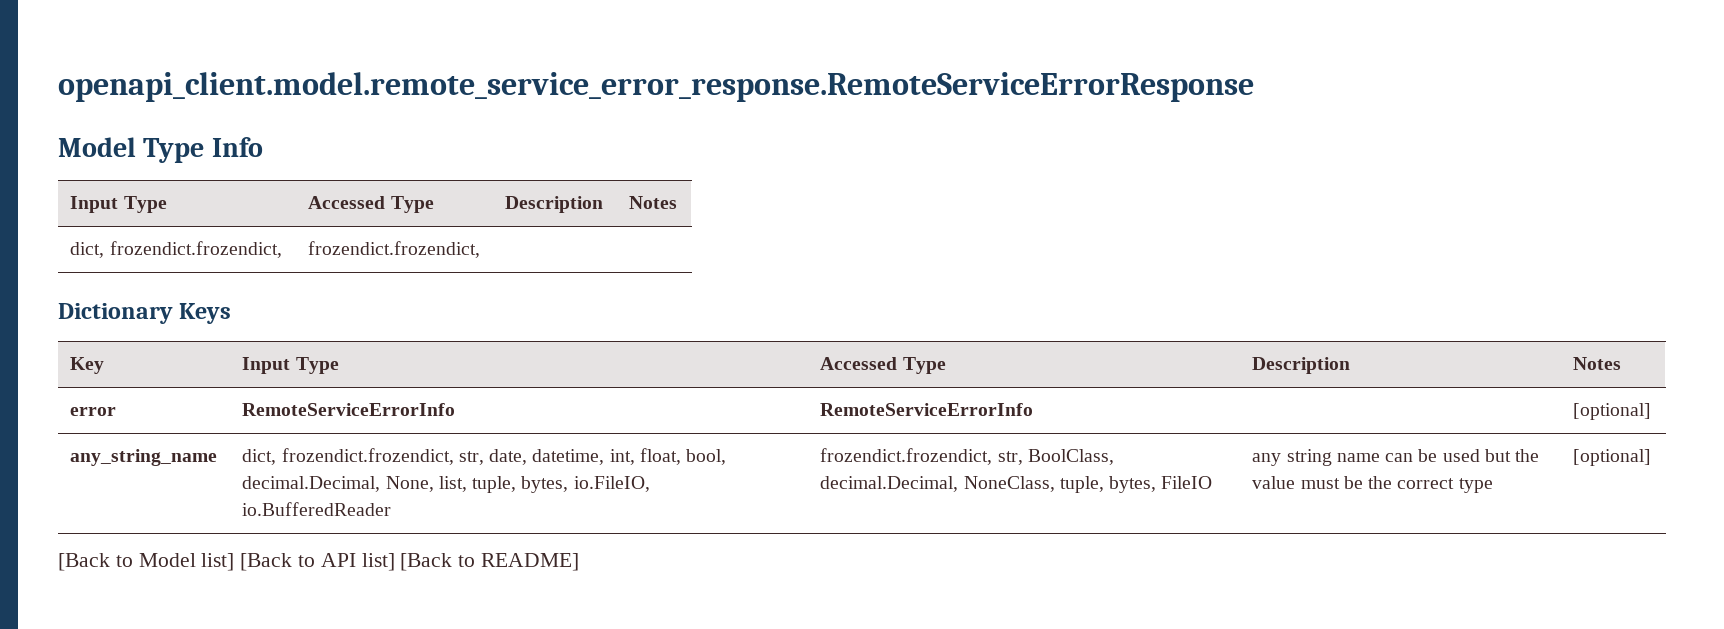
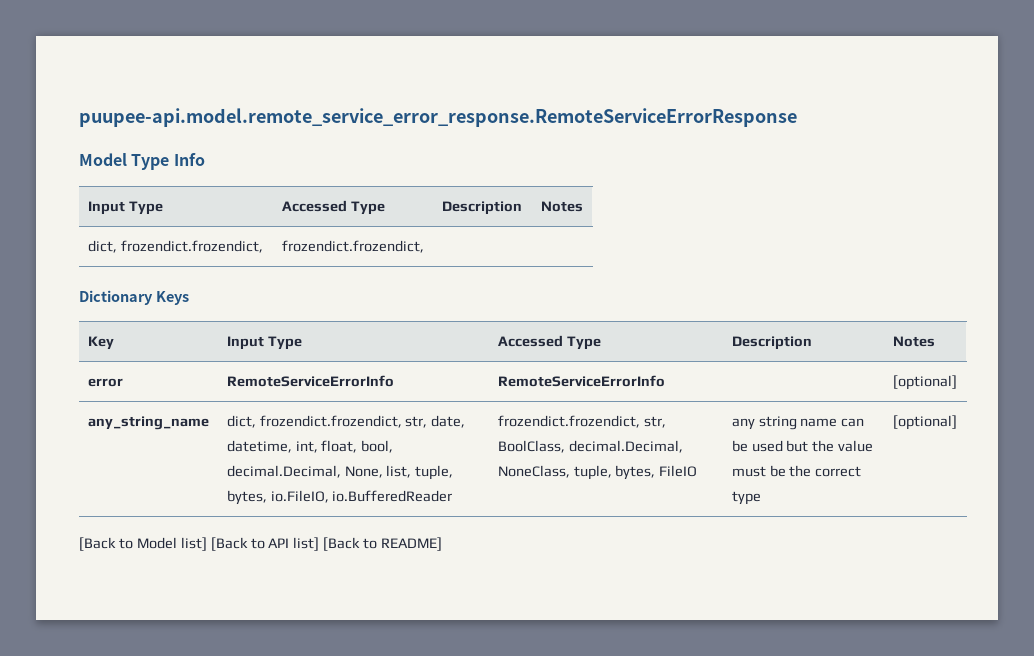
[58,72,1254,102] openapi_client.model.remote_service_error_response.RemoteServiceErrorResponse -> [79,108,797,127] puupee-api.model.remote_service_error_response.RemoteServiceErrorResponse

